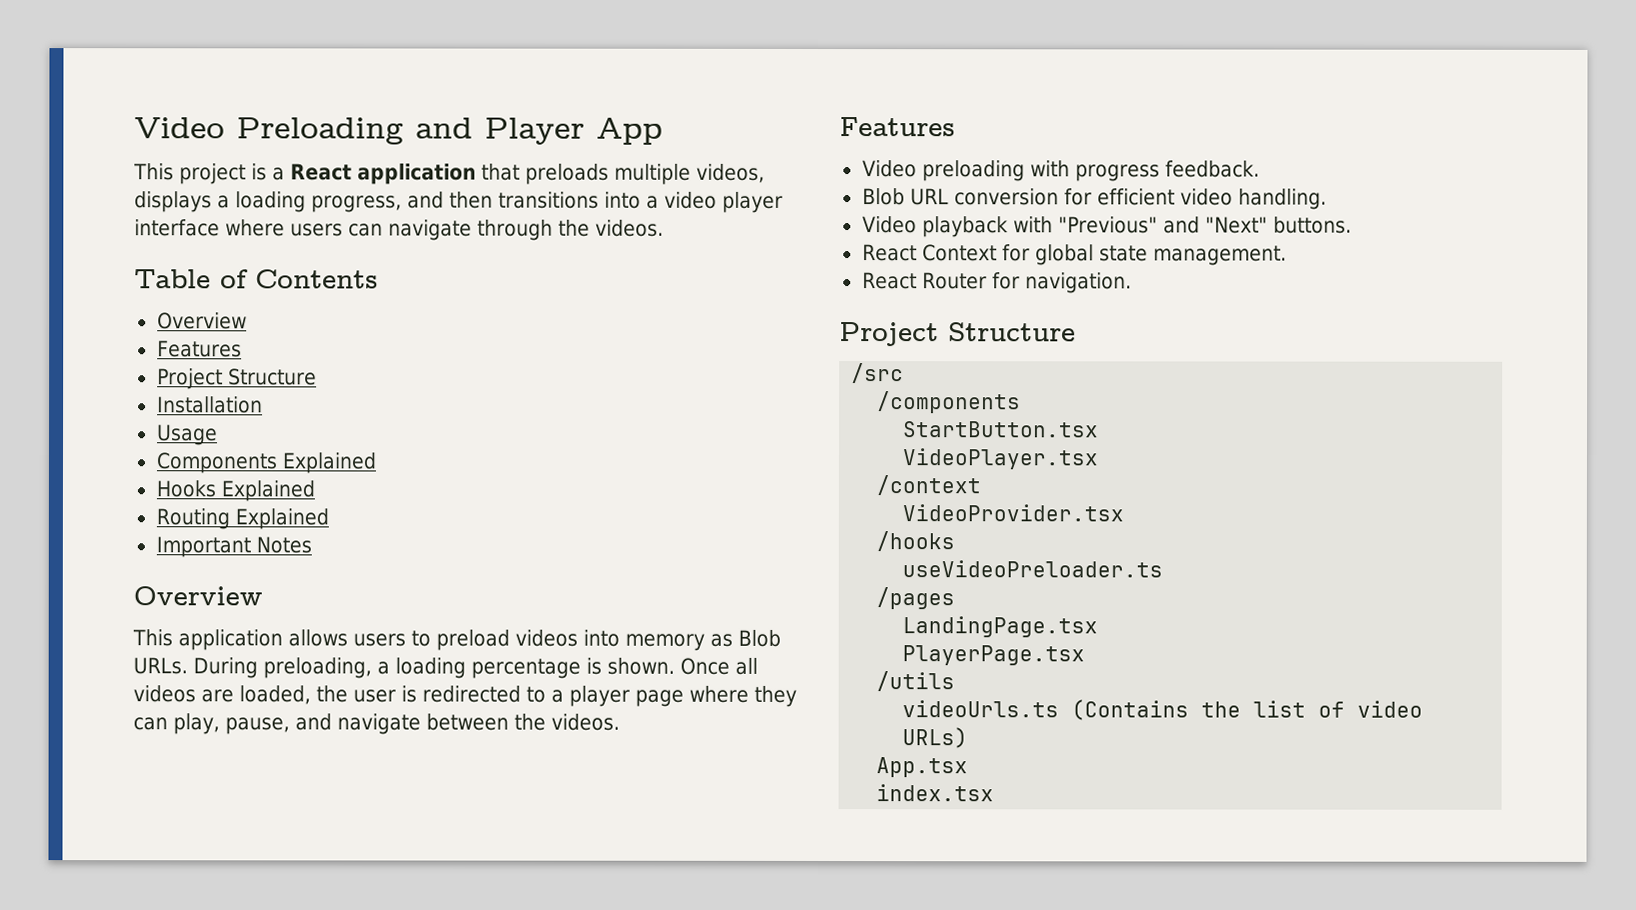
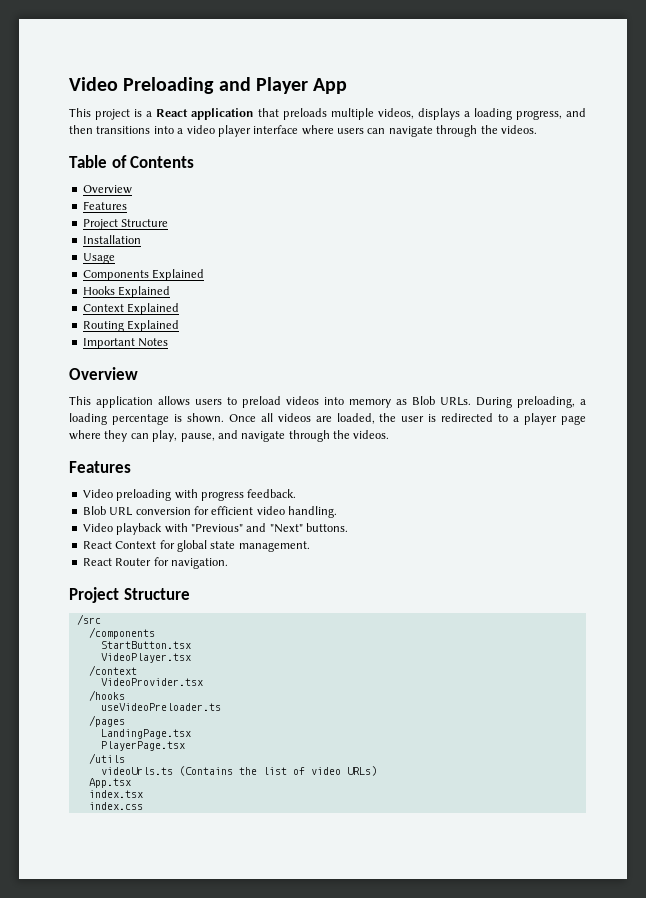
(315, 491) none -> [82,303,180,315] // Context Explained
[426,713,509,731] between -> [288,430,330,442] through
(995, 793) none -> [88,802,143,810] // index.css

